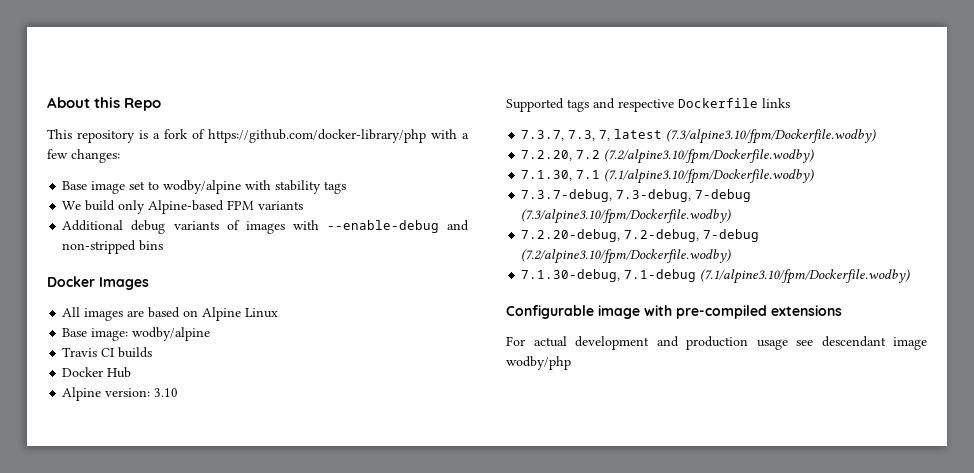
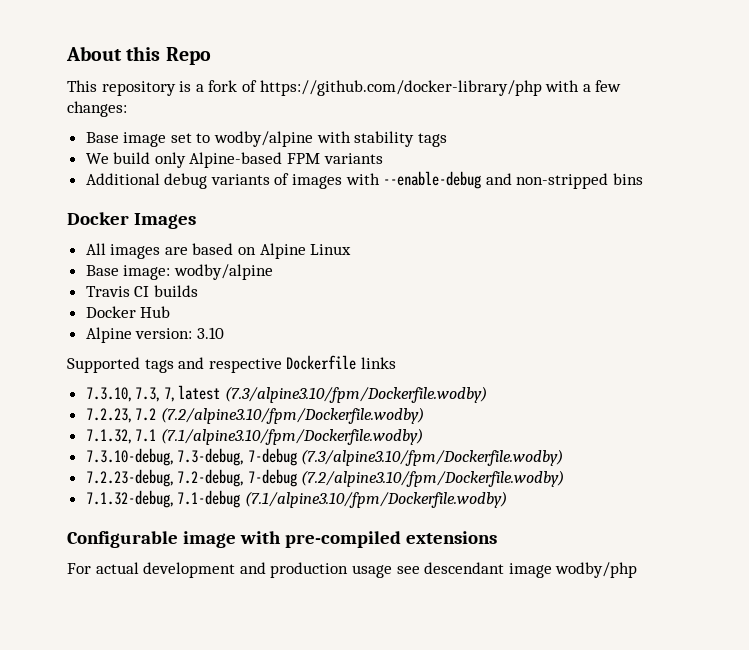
[521,130,565,141] 7.3.7, -> [85,387,131,402] 7.3.10,
[521,150,573,161] 7.2.20, -> [85,408,131,423] 7.2.23,
[521,170,573,181] 7.1.30, -> [85,429,131,444] 7.1.32,
[521,189,613,202] 7.3.7-debug, -> [85,448,173,466] 7.3.10-debug,
[521,229,621,242] 7.2.20-debug, -> [85,469,173,487] 7.2.23-debug,
[521,269,621,282] 7.1.30-debug, -> [85,490,173,508] 7.1.32-debug,

